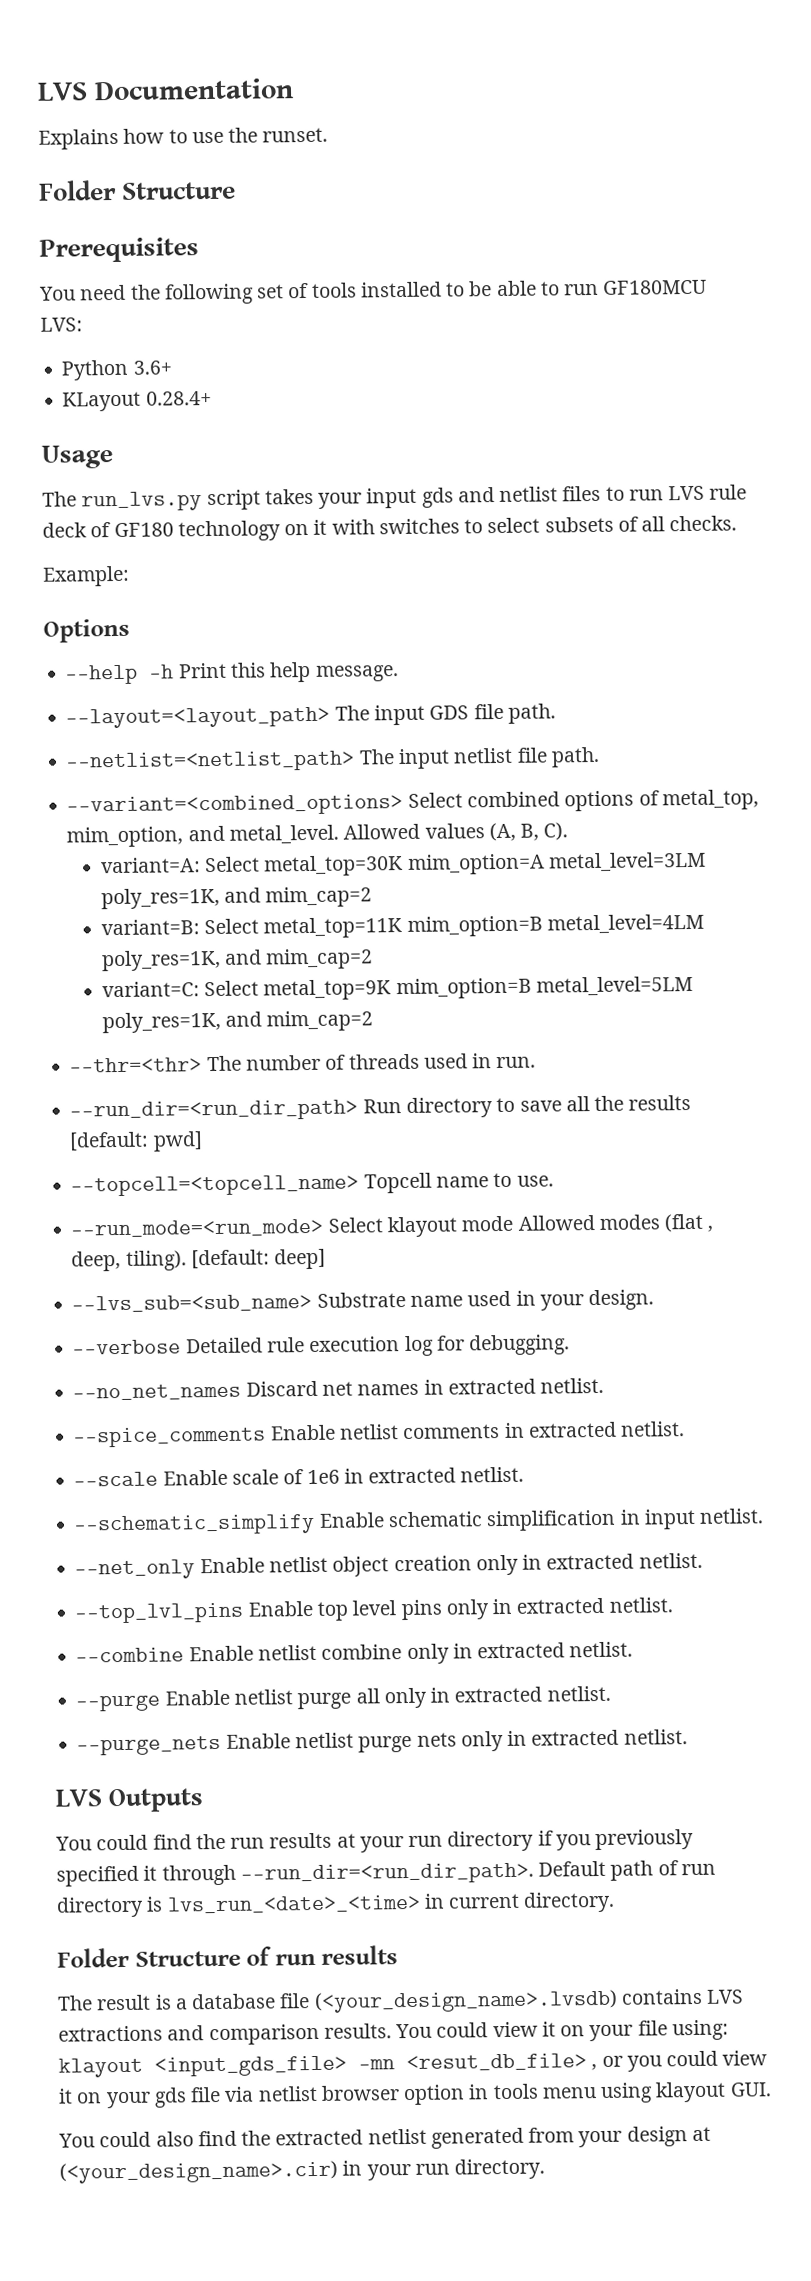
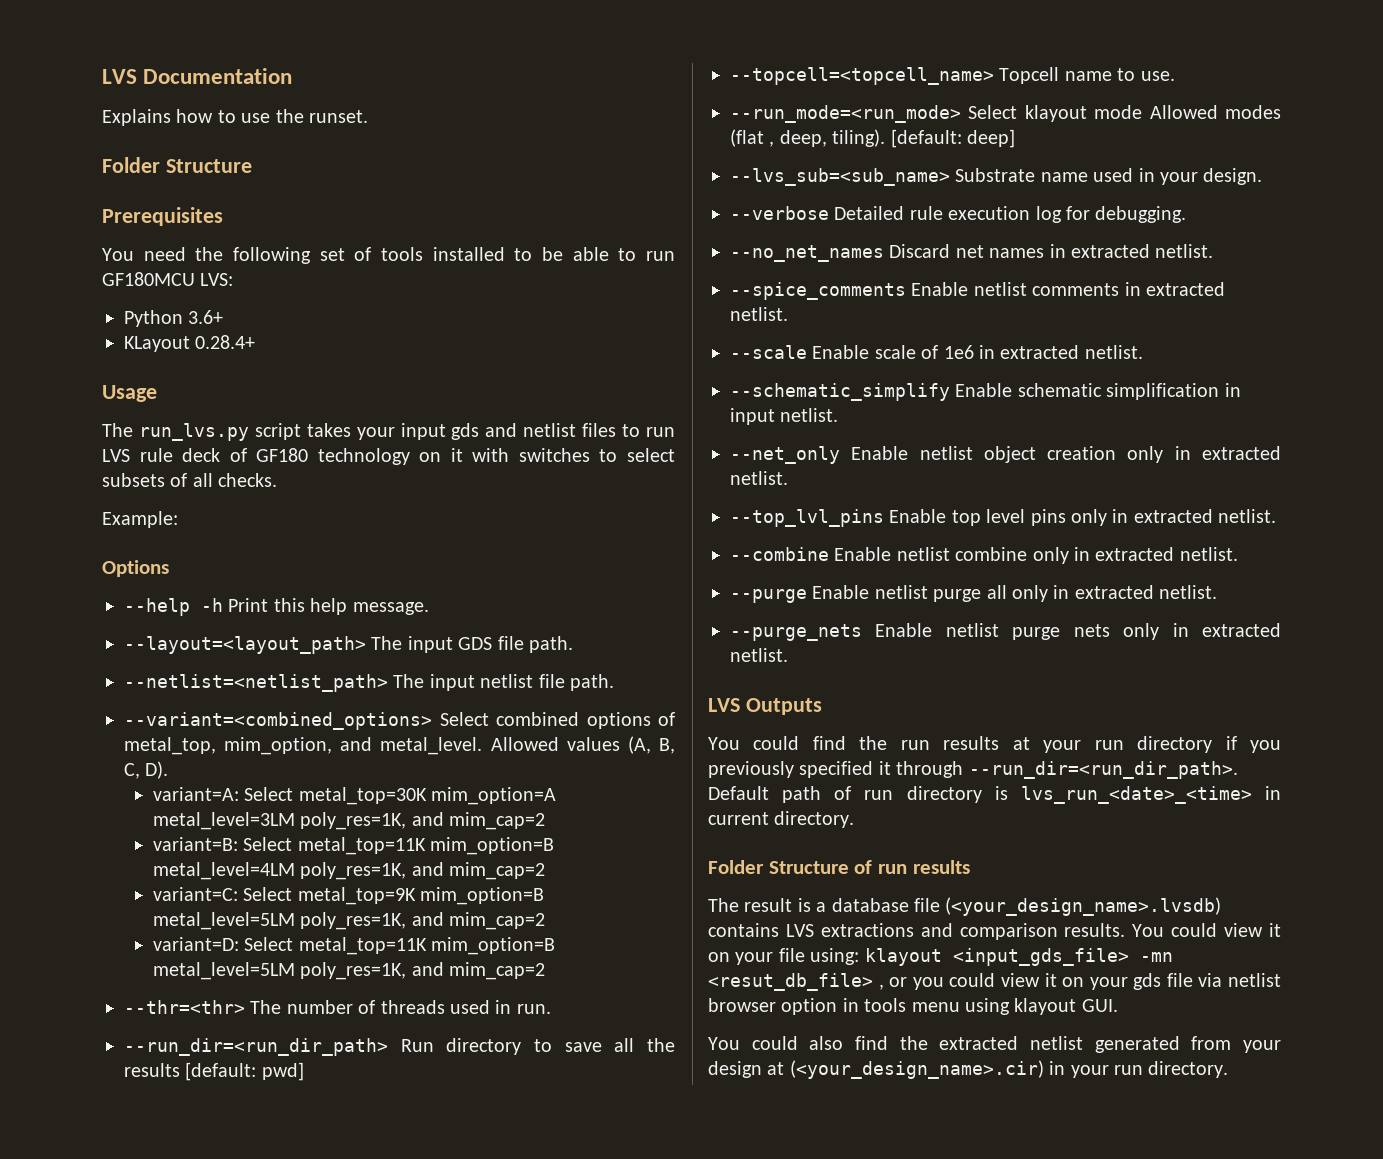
[543,822,569,841] C). -> [124,761,169,779] C, D).
(374, 1021) none -> [152,937,556,955] [152,962,546,980] // variant=D: Select metal_top=11K mim_option=B metal_level=5LM poly_res=1K, and mim_cap=2

